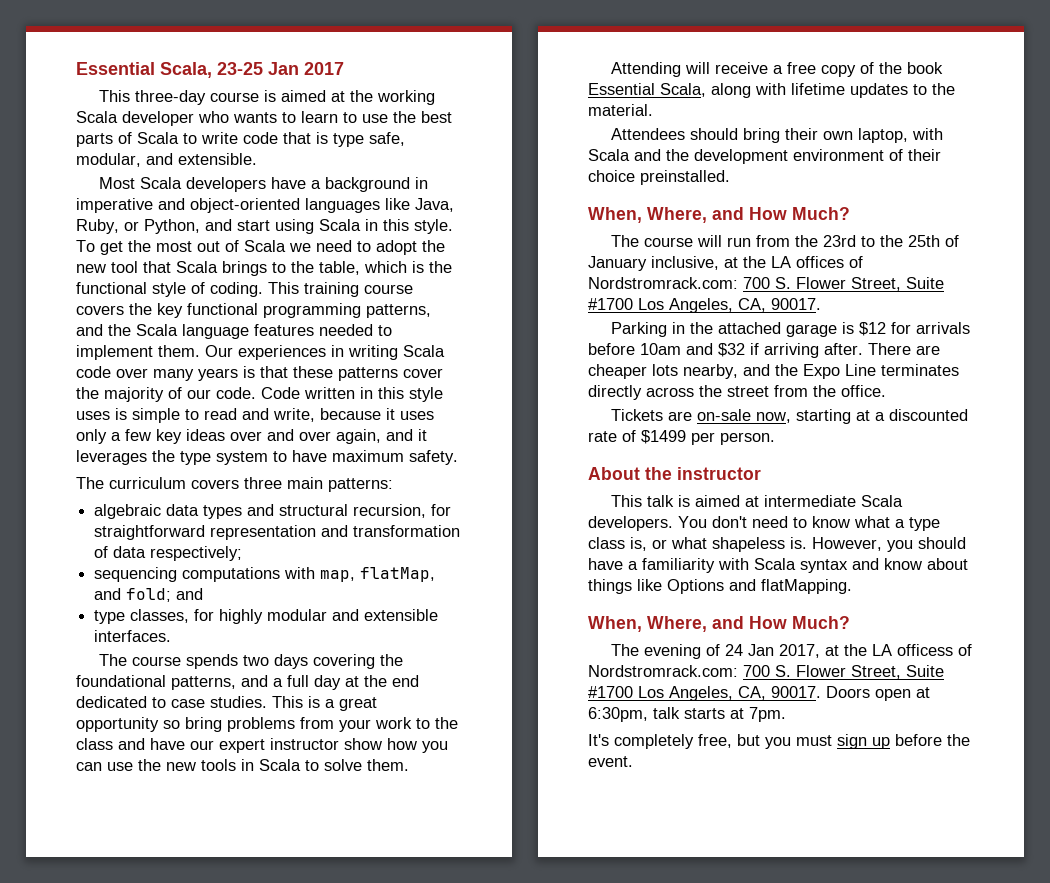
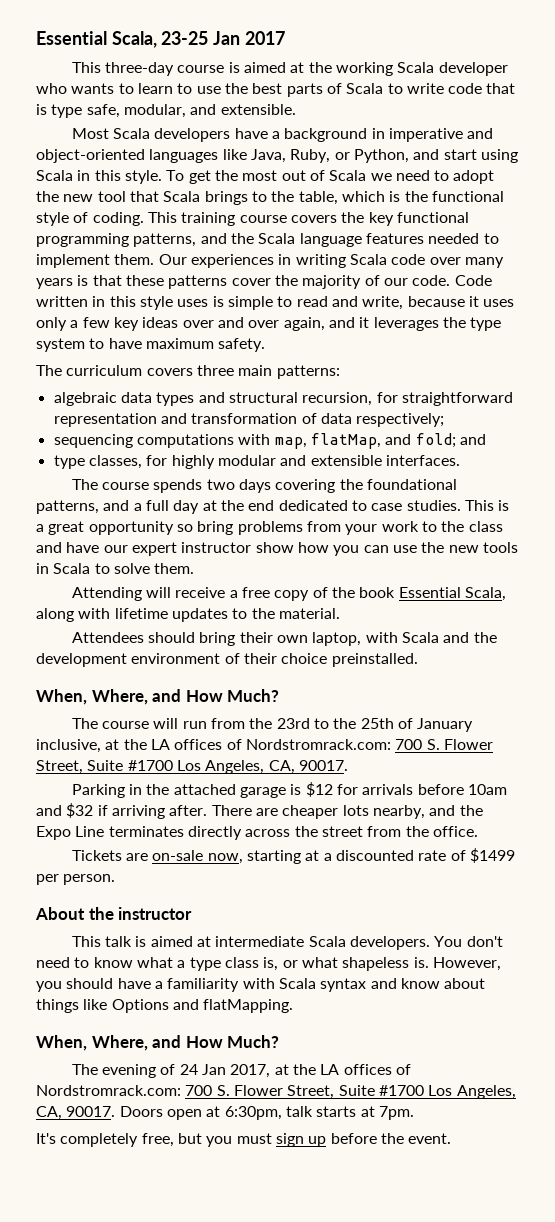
[896,644,953,656] officess -> [343,1064,392,1075] offices

